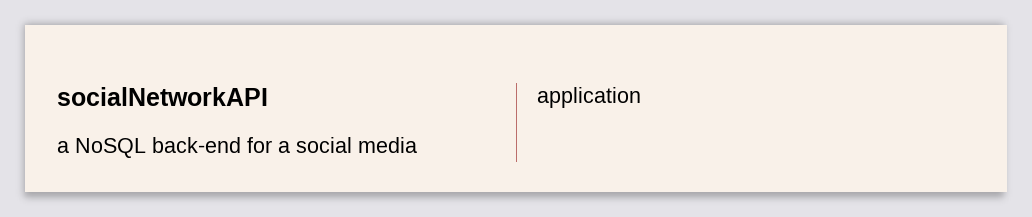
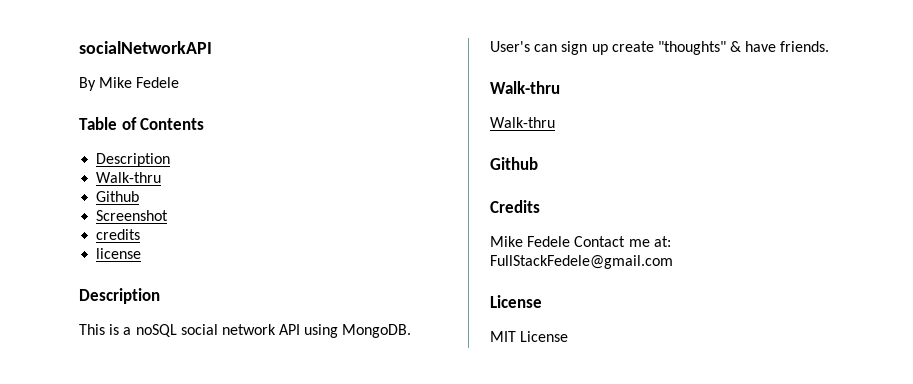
[57,137,417,158] [537,87,641,108] a NoSQL back-end for a social media application -> [79,77,180,91] [79,117,205,130] [96,153,171,167] [96,172,162,183] [96,191,140,202] [96,210,169,221] [96,229,141,240] [96,248,142,259] [79,288,160,304] [79,324,412,338] [490,41,830,55] [490,81,560,94] [490,117,555,128] [490,157,538,170] [490,200,540,213] [490,236,671,247] [490,255,673,269] [490,295,542,308] [490,331,569,342] By Mike Fedele // Table of Contents // Description // Walk-thru // Github // Screenshot // credits // license // Description // This is a noSQL social network API using MongoDB. User's can sign up create "thoughts" & have friends. // Walk-thru // Walk-thru // Github // Credits // Mike Fedele Contact me at: FullStackFedele@gmail.com // License // MIT License

